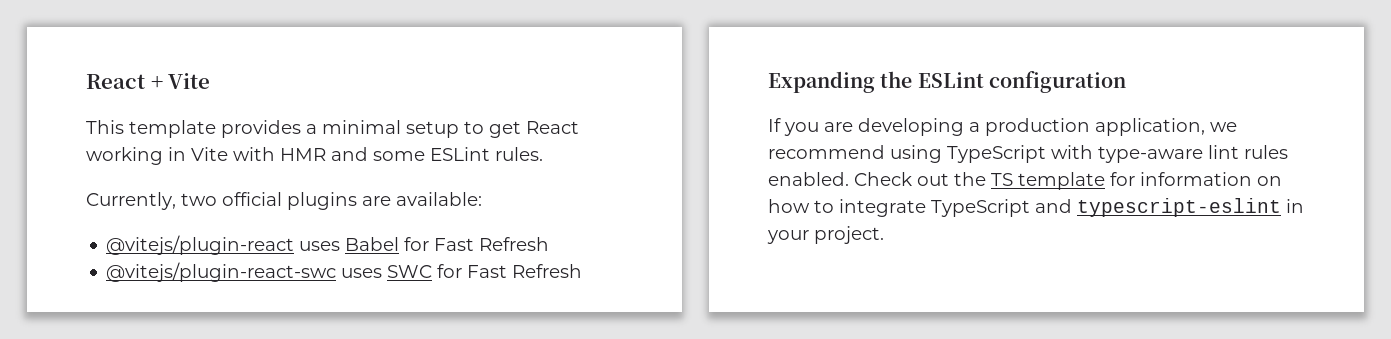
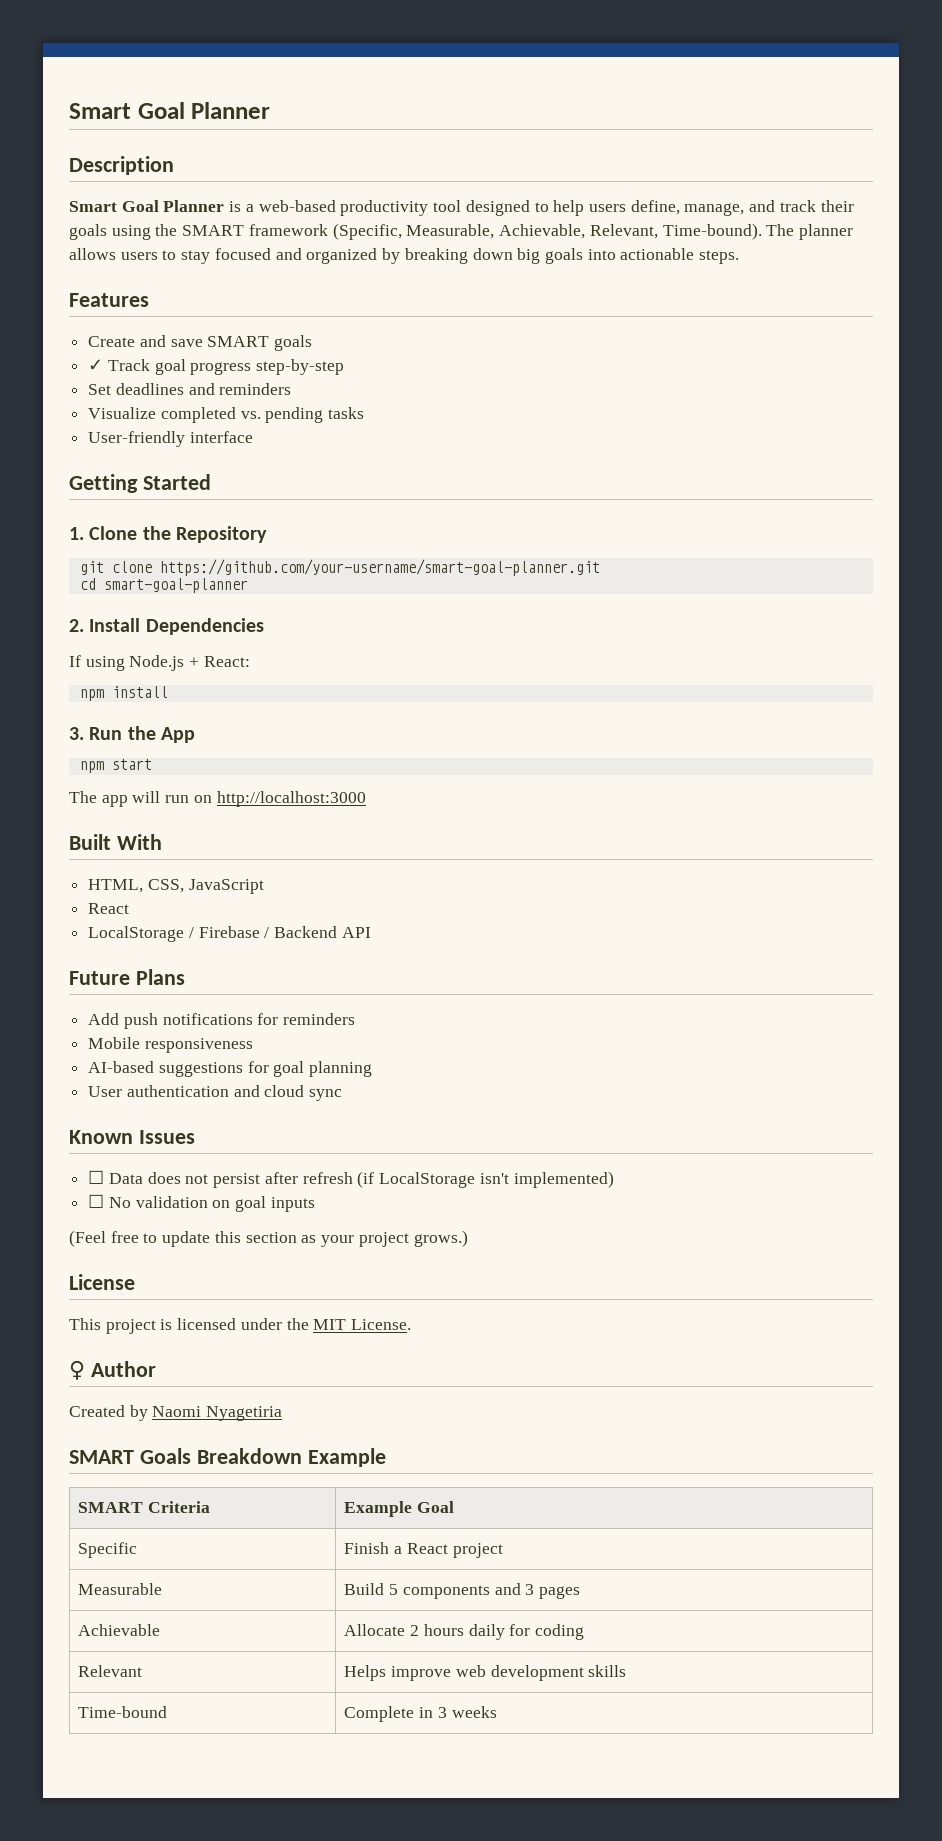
[86,73,211,89] [86,120,579,138] [86,147,543,165] [86,192,482,210] [106,235,550,255] [106,262,583,282] [768,71,1126,93] [768,118,1237,136] [768,145,1288,163] [768,172,1282,190] [768,198,1304,217] [767,226,884,244] React + Vite // This template provides a minimal setup to get React working in Vite with HMR and some ESLint rules. // Currently, two official plugins are available: // @vitejs/plugin-react uses Babel for Fast Refresh // @vitejs/plugin-react-swc uses SWC for Fast Refresh // Expanding the ESLint configuration // If you are developing a production application, we recommend using TypeScript with type-aware lint rules enabled. Check out the TS template for information on how to integrate TypeScript and typescript-eslint in your project. -> [69,102,271,119] [69,156,174,175] [69,200,854,216] [69,223,853,240] [69,248,740,264] [69,293,149,307] [88,335,313,351] [88,359,345,375] [88,383,292,395] [88,407,365,423] [88,431,253,447] [69,474,211,493] [69,526,267,543] [79,559,600,576] [79,578,248,593] [69,618,264,635] [69,655,250,671] [79,686,168,701] [69,726,195,743] [79,759,152,773] [69,791,366,807] [69,834,162,850] [88,879,264,894] [88,903,130,914] [88,926,371,942] [69,969,185,985] [88,1013,356,1029] [88,1037,253,1053] [88,1061,373,1077] [88,1085,343,1101] [69,1130,195,1144] [88,1170,614,1188] [88,1194,315,1212] [69,1230,468,1247] [69,1274,135,1290] [69,1318,412,1334] [69,1360,156,1380] [69,1405,283,1421] [69,1448,386,1467] [78,1501,211,1513] [344,1501,455,1517] [78,1542,138,1558] [344,1542,503,1558] [78,1583,163,1595] [344,1583,581,1599] [78,1624,161,1636] [344,1624,585,1640] [78,1665,143,1677] [344,1665,627,1681] [78,1706,168,1718] [344,1706,497,1722] Smart Goal Planner // Description // Smart Goal Planner is a web-based productivity tool designed to help users define, manage, and track their goals using the SMART framework (Specific, Measurable, Achievable, Relevant, Time-bound). The planner allows users to stay focused and organized by breaking down big goals into actionable steps. // Features // Create and save SMART goals // ✓ Track goal progress step-by-step // Set deadlines and reminders // Visualize completed vs. pending tasks // User-friendly interface // Getting Started // 1. Clone the Repository // git clone https://github.com/your-username/smart-goal-planner.git // cd smart-goal-planner // 2. Install Dependencies // If using Node.js + React: // npm install // 3. Run the App // npm start // The app will run on http://localhost:3000 // Built With // HTML, CSS, JavaScript // React // LocalStorage / Firebase / Backend API // Future Plans // Add push notifications for reminders // Mobile responsiveness // AI-based suggestions for goal planning // User authentication and cloud sync // Known Issues // ☐ Data does not persist after refresh (if LocalStorage isn't implemented) // ☐ No validation on goal inputs // (Feel free to update this section as your project grows.) // License // This project is licensed under the MIT License. // ♀ Author // Created by Naomi Nyagetiria // SMART Goals Breakdown Example // SMART Criteria | Example Goal // Specific | Finish a React project // Measurable | Build 5 components and 3 pages // Achievable | Allocate 2 hours daily for coding // Relevant | Helps improve web development skills // Time-bound | Complete in 3 weeks

